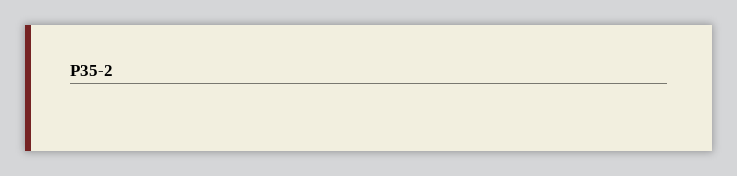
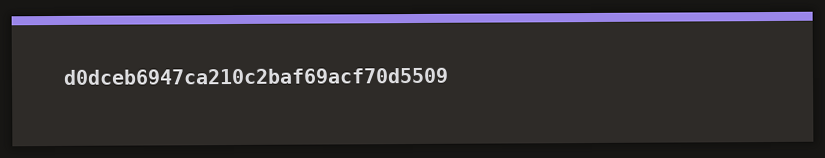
[70,65,113,76] P35-2 -> [63,67,449,85] d0dceb6947ca210c2baf69acf70d5509

